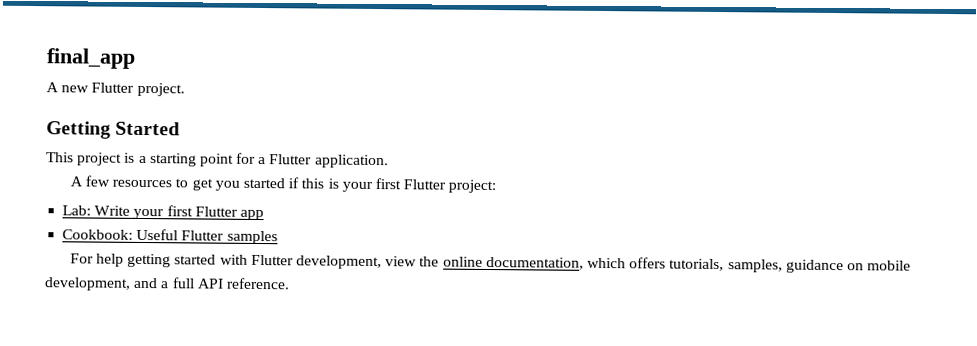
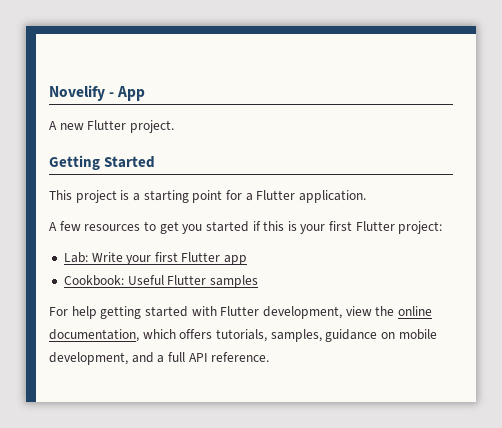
[46,48,136,69] final_app -> [49,85,146,101] Novelify - App

